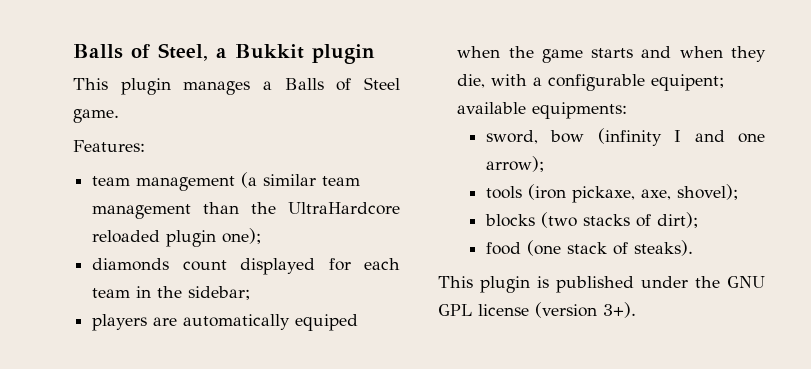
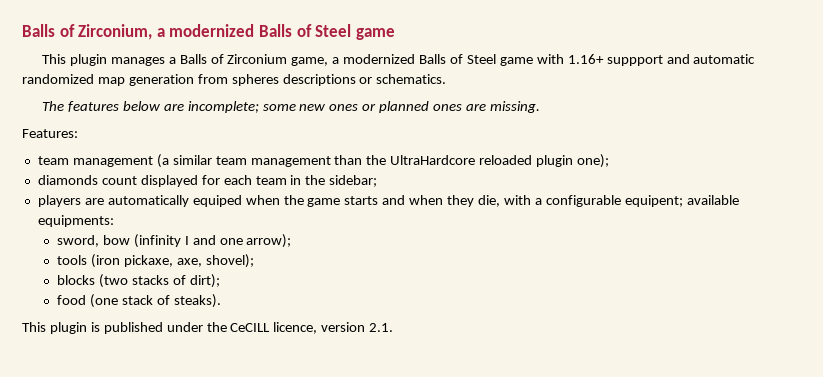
[73,43,375,64] Balls of Steel, a Bukkit plugin -> [22,24,395,40] Balls of Zirconium, a modernized Balls of Steel game
[364,77,400,90] [73,109,119,123] Steel game. -> [227,54,756,66] [22,74,447,86] [41,101,540,113] Zirconium game, a modernized Balls of Steel game with 1.16+ suppport and automatic randomized map generation from spheres descriptions or schematics. // The features below are incomplete; some new ones or planned ones are missing.
[727,276,765,288] [438,302,636,318] GNU GPL license (version 3+). -> [230,322,394,334] CeCILL licence, version 2.1.

